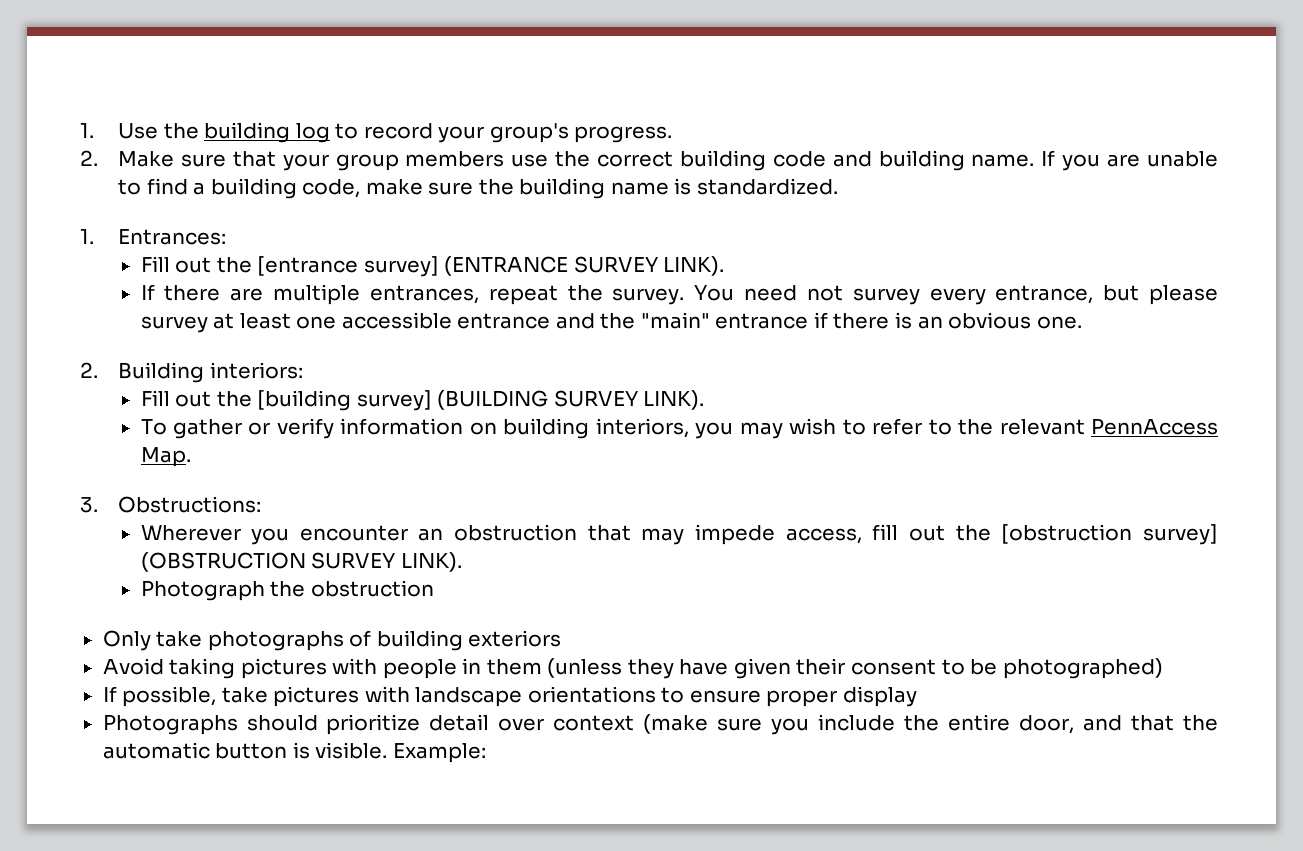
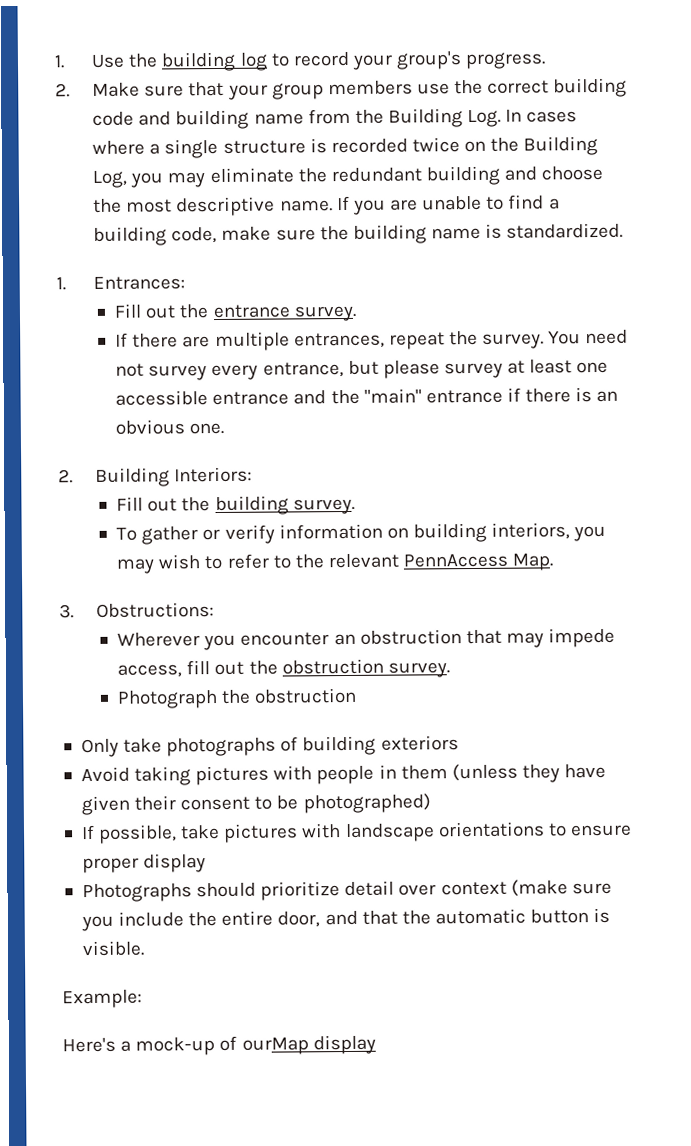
(965, 160) none -> [253,108,578,128] [92,135,599,159] [92,165,604,188] [93,196,276,217] name from the Building Log. In cases where a single structure is recorded twice on the Building Log, you may eliminate the redundant building and choose the most descriptive
[257,256,725,277] [entrance survey] (ENTRANCE SURVEY LINK). -> [212,304,357,322] entrance survey.
[209,362,303,379] [140,390,705,411] interiors: // Fill out the [building survey] (BUILDING SURVEY LINK). -> [174,466,253,483] [116,495,355,516] Interiors: // Fill out the building survey.
[1001,524,1218,545] [140,552,462,572] [obstruction survey] (OBSTRUCTION SURVEY LINK). -> [281,658,450,678] obstruction survey.
(388, 750) none -> (144, 948) //
(486, 753) none -> [62,1034,376,1056] // Here's a mock-up of ourMap display

